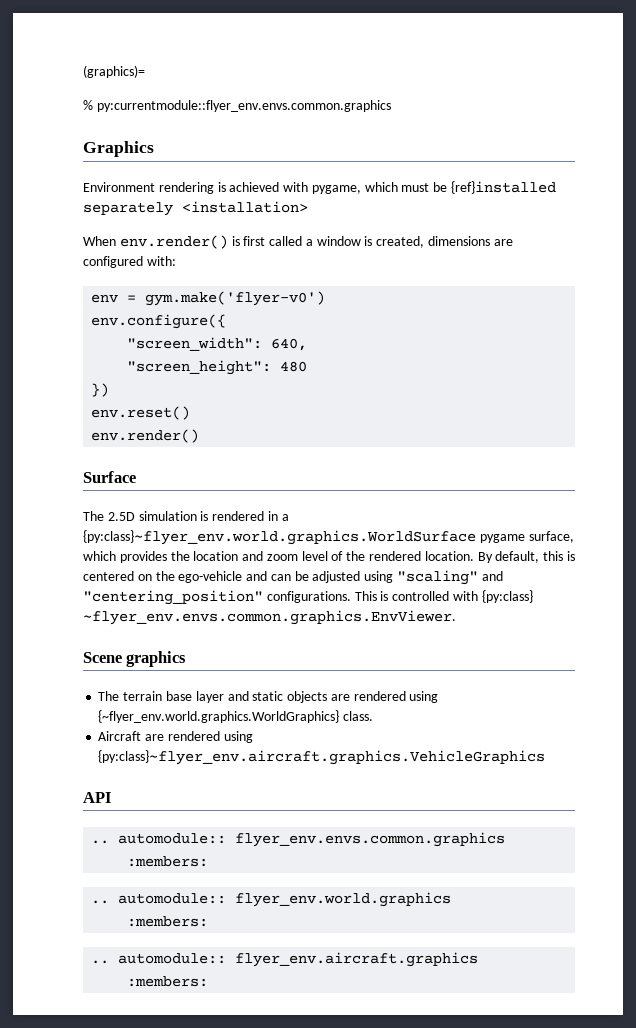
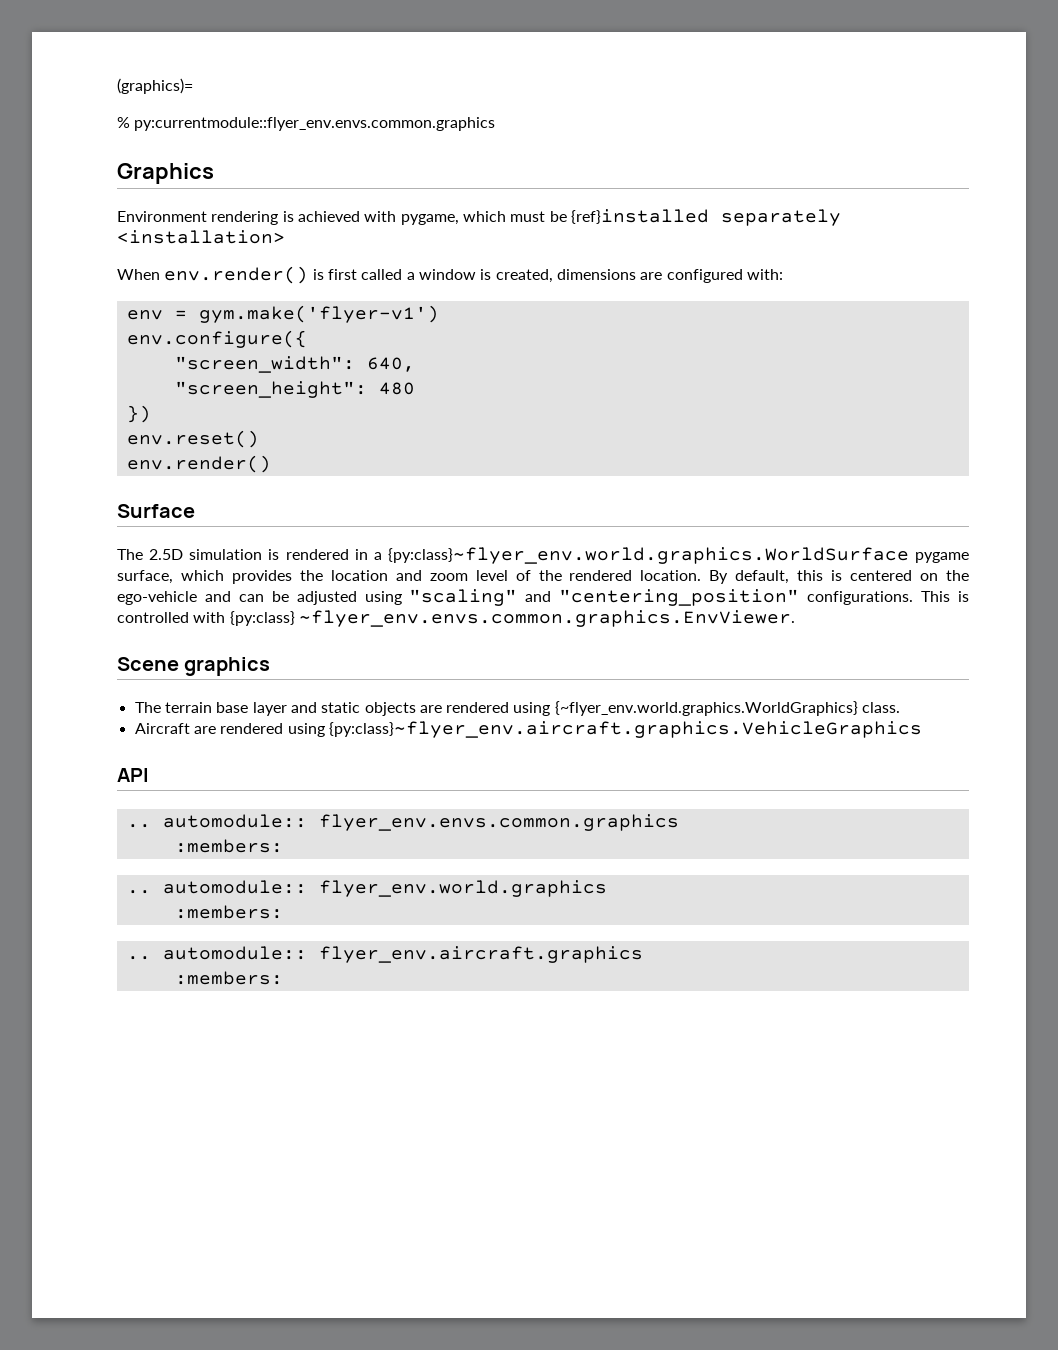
[145,291,326,306] gym.make('flyer-v0') -> [198,305,439,323] gym.make('flyer-v1')

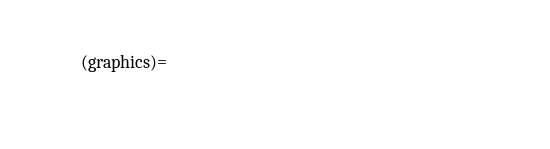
[117,117,496,131] [117,163,214,184] [117,209,841,226] [117,230,285,244] [117,266,783,284] [126,305,439,323] [126,330,307,348] [174,356,415,373] [174,381,415,398] [126,405,151,423] [126,430,259,448] [126,455,271,473] [117,504,195,518] [117,547,969,564] [117,570,970,584] [117,589,969,606] [117,610,795,627] [117,657,271,676] [134,701,901,716] [134,721,922,738] [117,768,149,782] [126,814,679,831] [174,839,283,853] [126,880,607,897] [174,905,283,919] [126,946,643,963] [174,971,283,985] // % py:currentmodule::flyer_env.envs.common.graphics // Graphics // Environment rendering is achieved with pygame, which must be {ref}installed separately <installation> // When env.render() is first called a window is created, dimensions are configured with: // env = gym.make('flyer-v1') // env.configure({ // "screen_width": 640, // "screen_height": 480 // }) // env.reset() // env.render() // Surface // The 2.5D simulation is rendered in a {py:class}~flyer_env.world.graphics.WorldSurface pygame surface, which provides the location and zoom level of the rendered location. By default, this is centered on the ego-vehicle and can be adjusted using "scaling" and "centering_position" configurations. This is controlled with {py:class} ~flyer_env.envs.common.graphics.EnvViewer. // Scene graphics // The terrain base layer and static objects are rendered using {~flyer_env.world.graphics.WorldGraphics} class. // Aircraft are rendered using {py:class}~flyer_env.aircraft.graphics.VehicleGraphics // API // .. automodule:: flyer_env.envs.common.graphics // :members: // .. automodule:: flyer_env.world.graphics // :members: // .. automodule:: flyer_env.aircraft.graphics // :members: -> (167, 63) none

